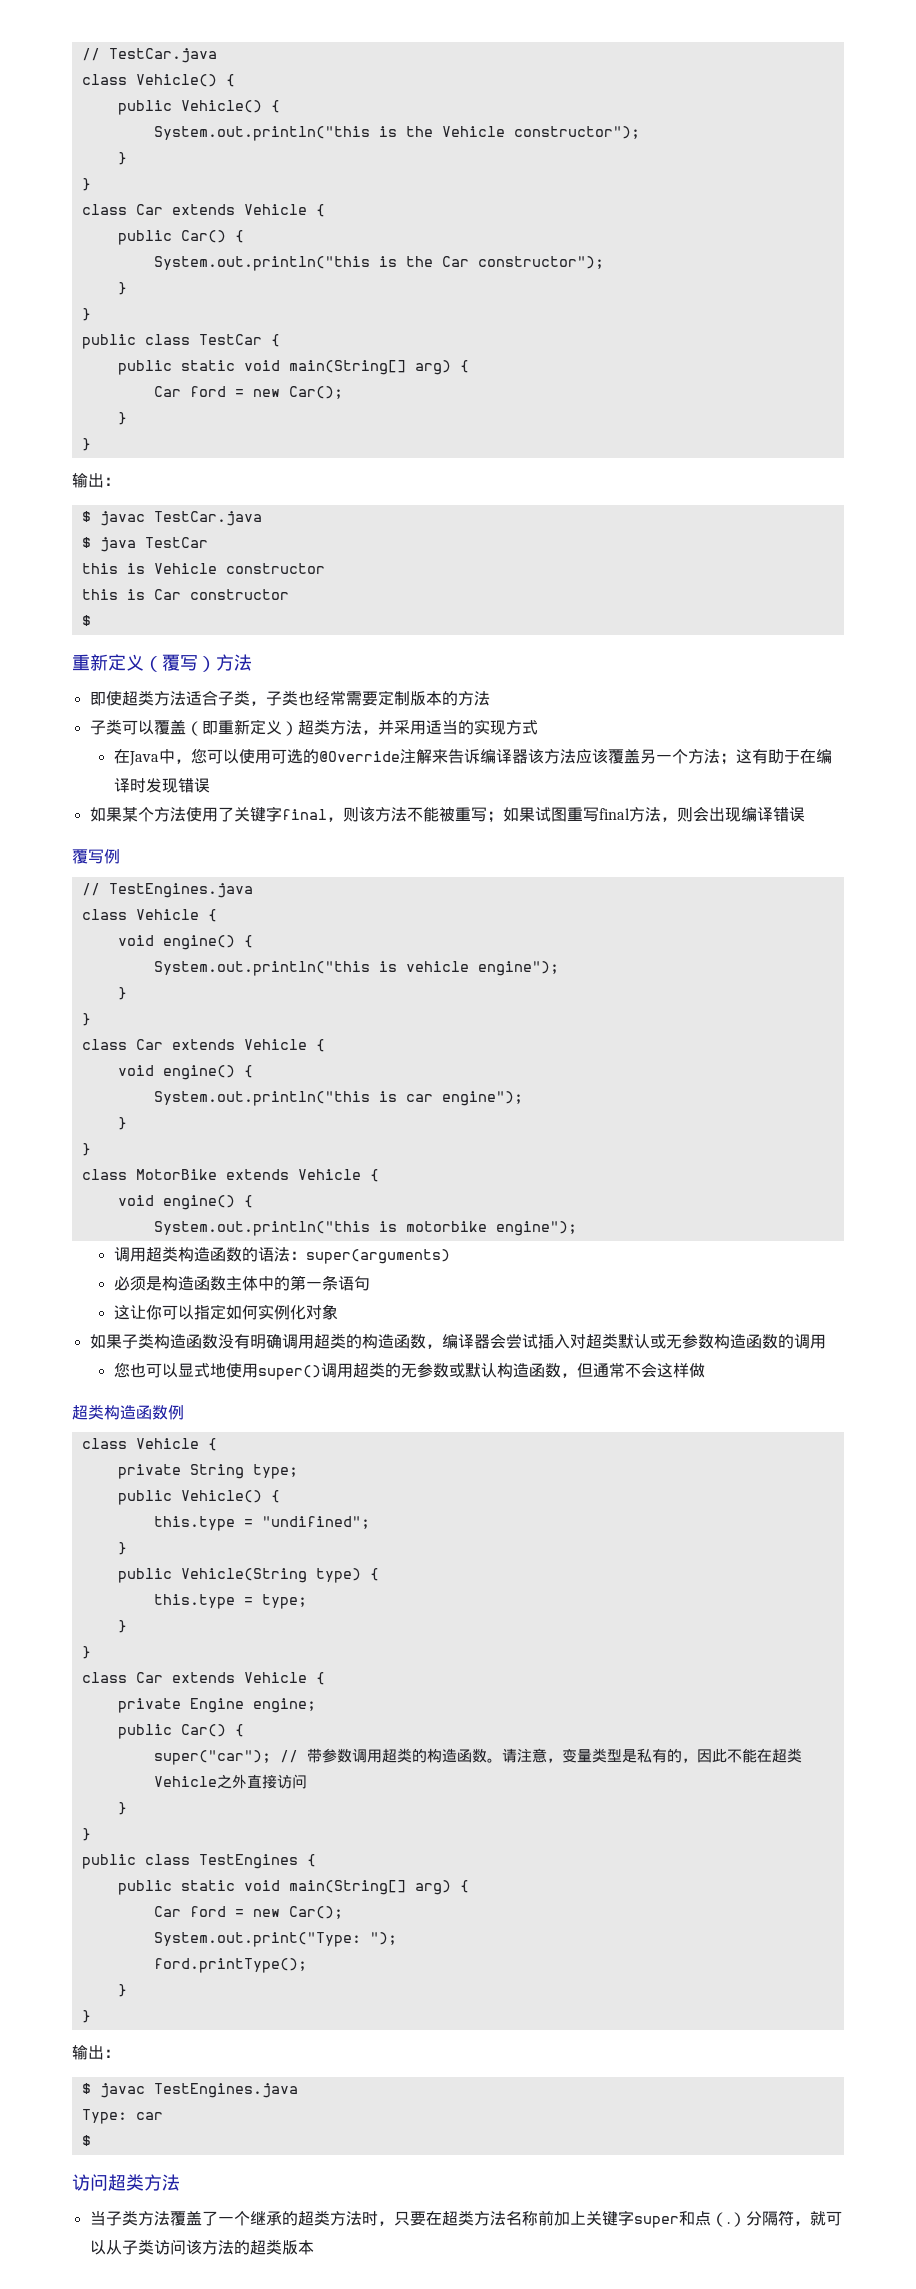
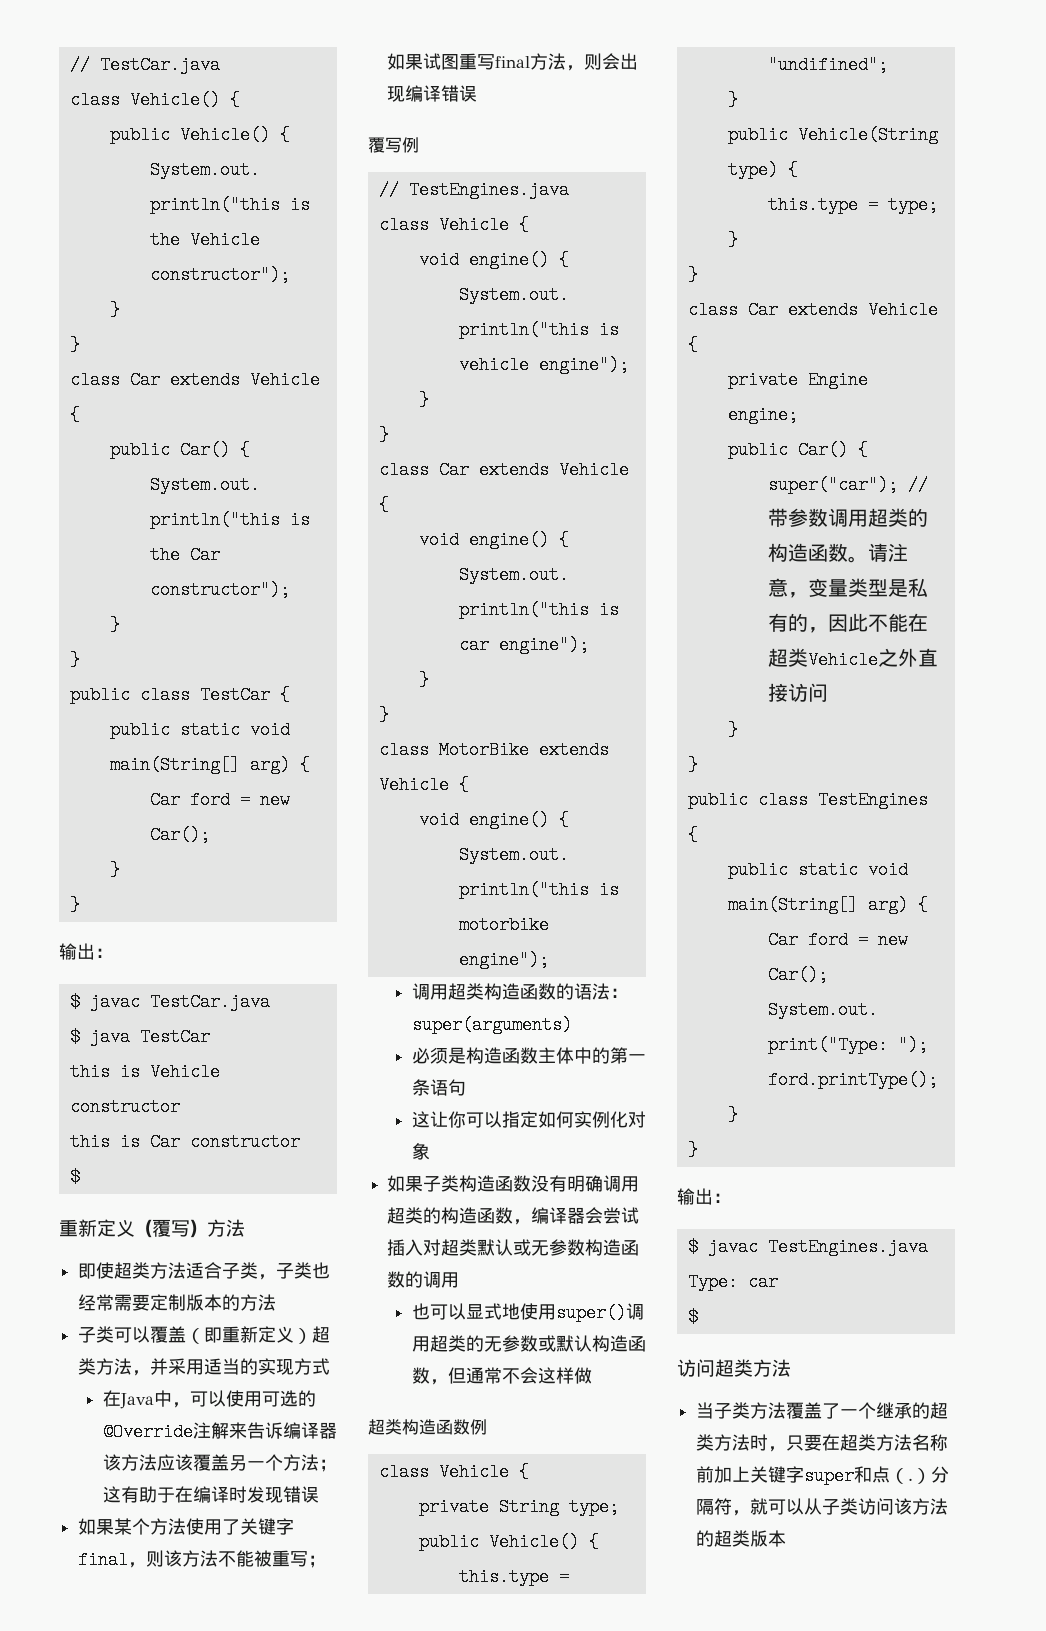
[190,748,207,764] 您 -> (190, 1405) none
[113,1362,130,1378] 您 -> (460, 1280) none

